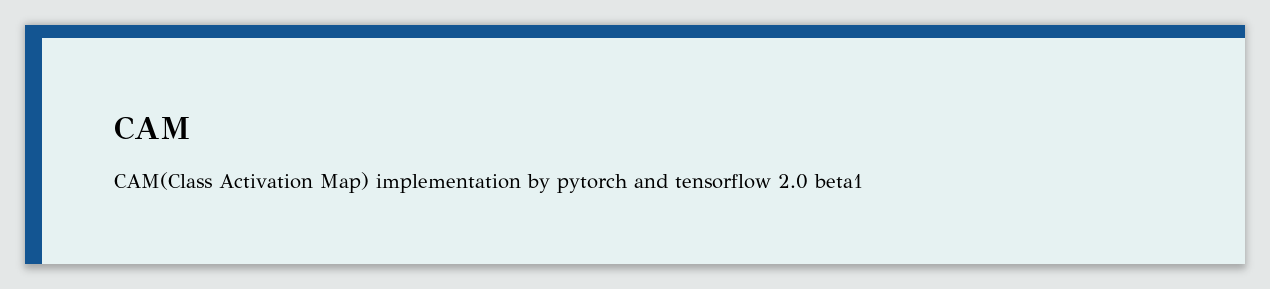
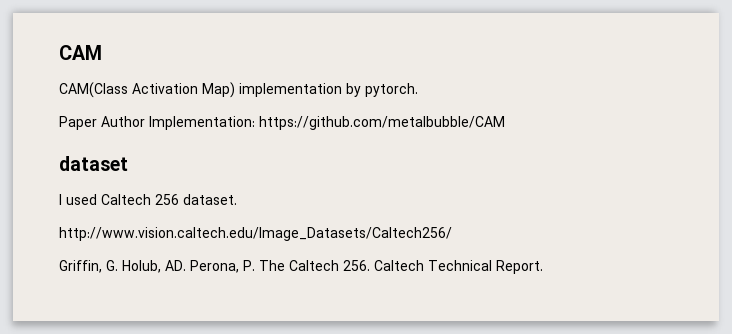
[557,174,863,193] pytorch and tensorflow 2.0 beta1 -> [365,83,418,97] [59,116,505,130] [59,156,128,171] [59,194,237,205] [59,227,452,241] [59,260,543,274] pytorch. // Paper Author Implementation: https://github.com/metalbubble/CAM // dataset // I used Caltech 256 dataset. // http://www.vision.caltech.edu/Image_Datasets/Caltech256/ // Griffin, G. Holub, AD. Perona, P. The Caltech 256. Caltech Technical Report.

